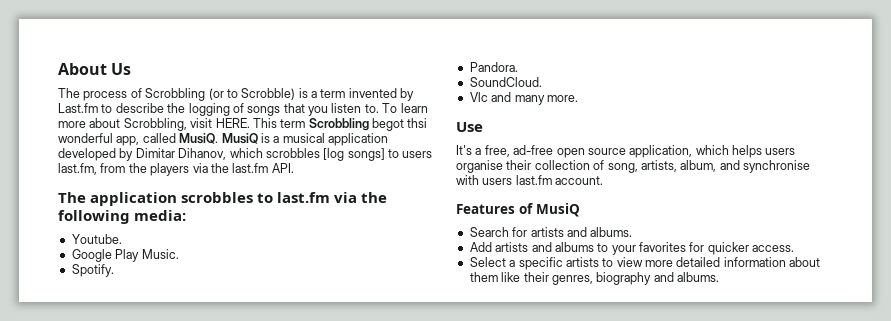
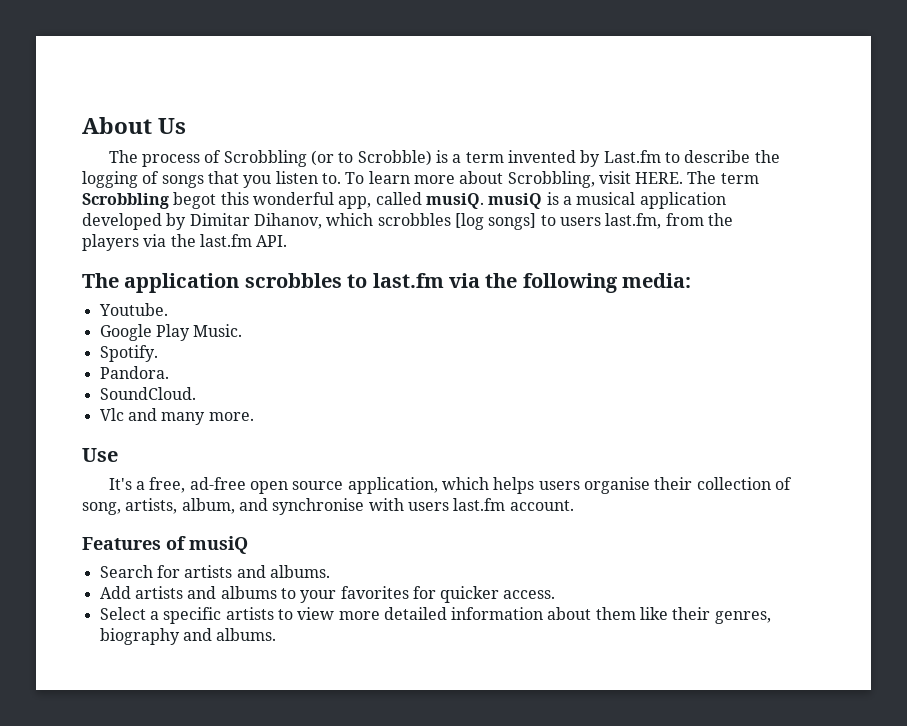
[252,118,277,128] This -> [687,171,717,184] The
[407,118,428,128] thsi -> [220,192,249,205] this
[179,133,258,144] MusiQ. MusiQ -> [425,193,543,209] musiQ. musiQ
[536,203,580,217] MusiQ -> [189,536,248,554] musiQ

